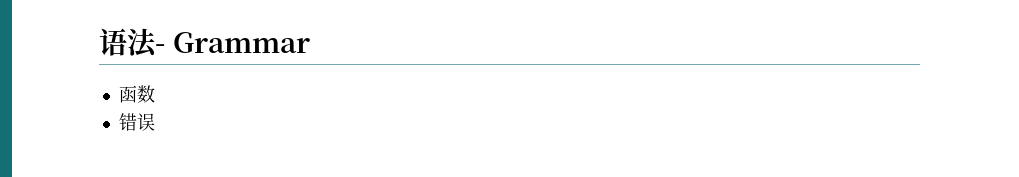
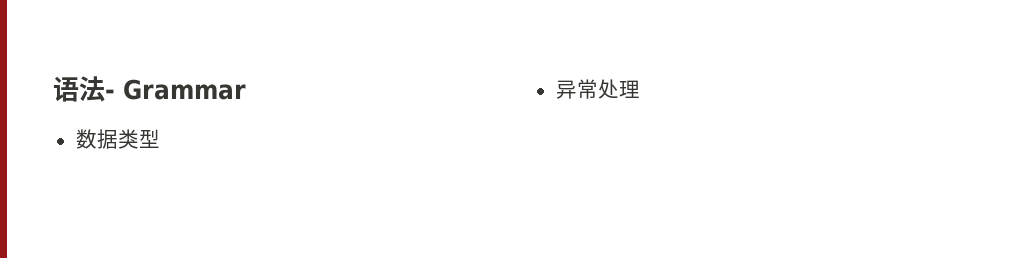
[118,85,137,103] 函 -> (246, 89) none
[118,113,155,131] // 错误 -> [96,129,160,149] [555,79,640,99] 据类型 // 异常处理

